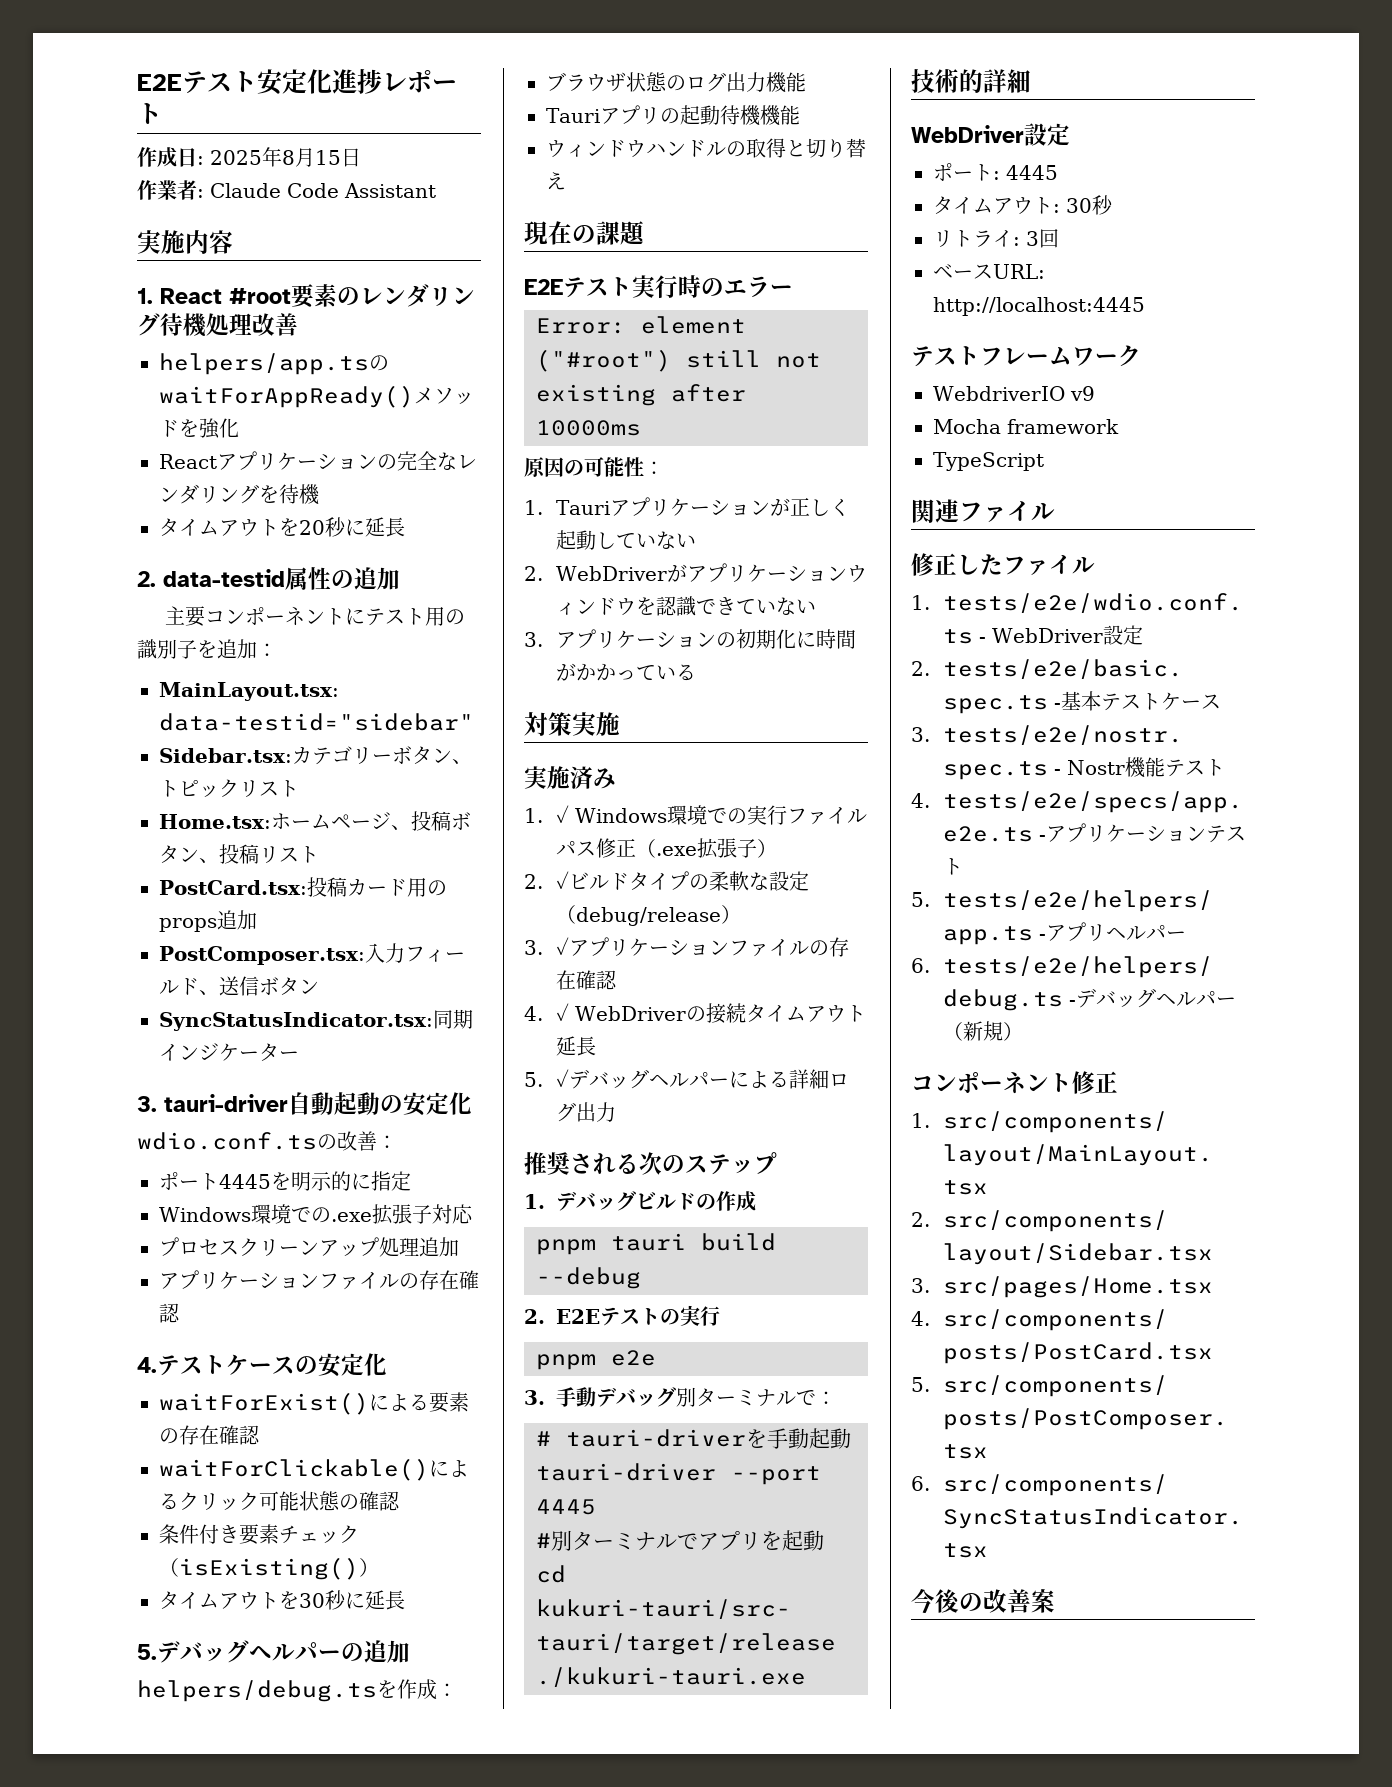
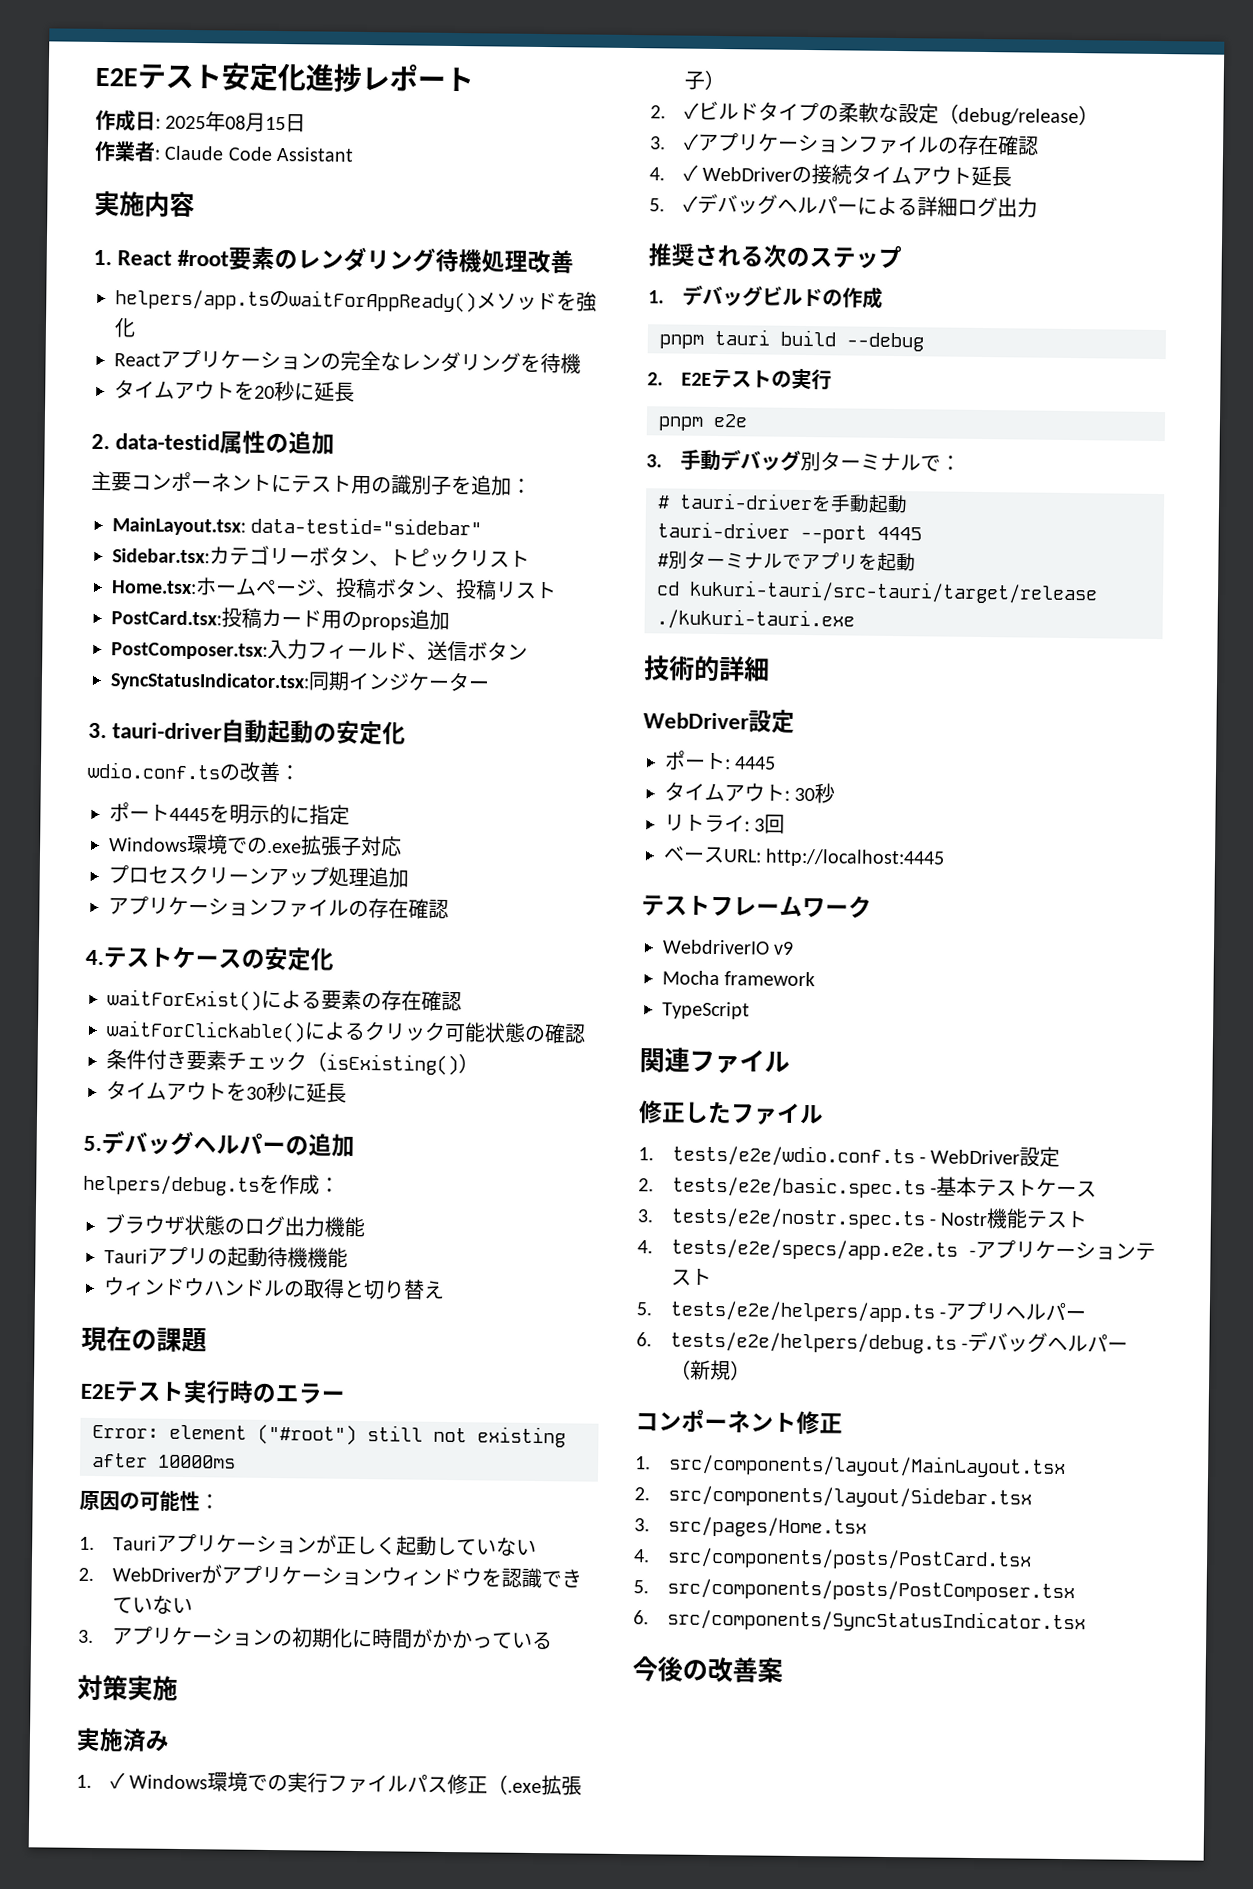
[282,150,295,165] 8 -> [225,115,247,130] 08

